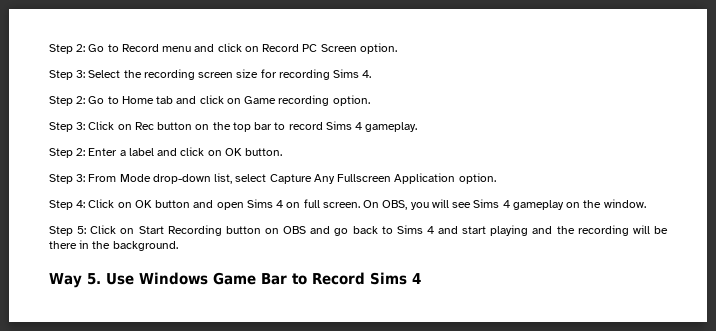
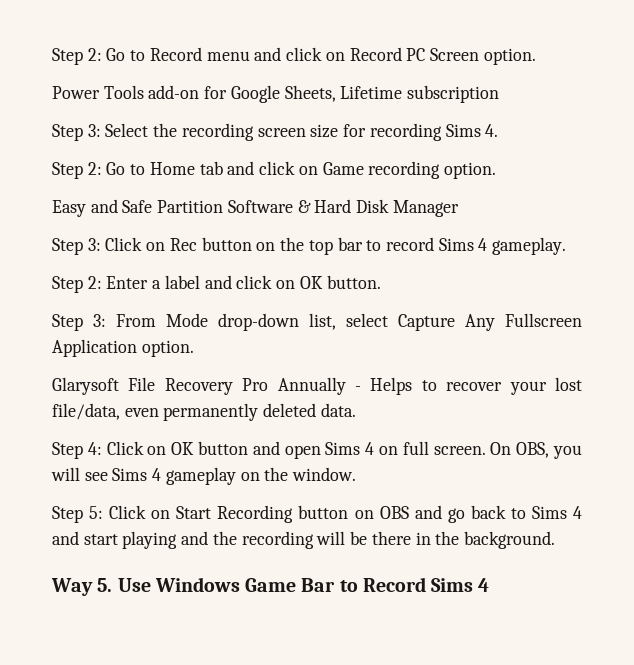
(397, 48) none -> [52,85,500,103] // Power Tools add-on for Google Sheets, Lifetime subscription
(370, 100) none -> [52,199,459,217] // Easy and Safe Partition Software & Hard Disk Manager
(496, 178) none -> [52,377,582,395] [52,403,356,421] // Glarysoft File Recovery Pro Annually - Helps to recover your lost file/data, even permanently deleted data.

